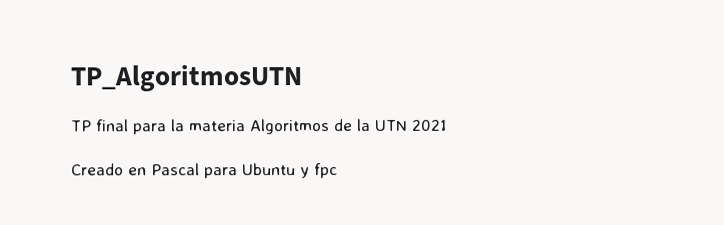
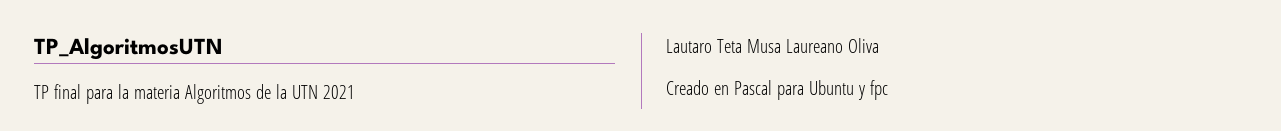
(448, 125) none -> [666,38,879,53] // Lautaro Teta Musa Laureano Oliva

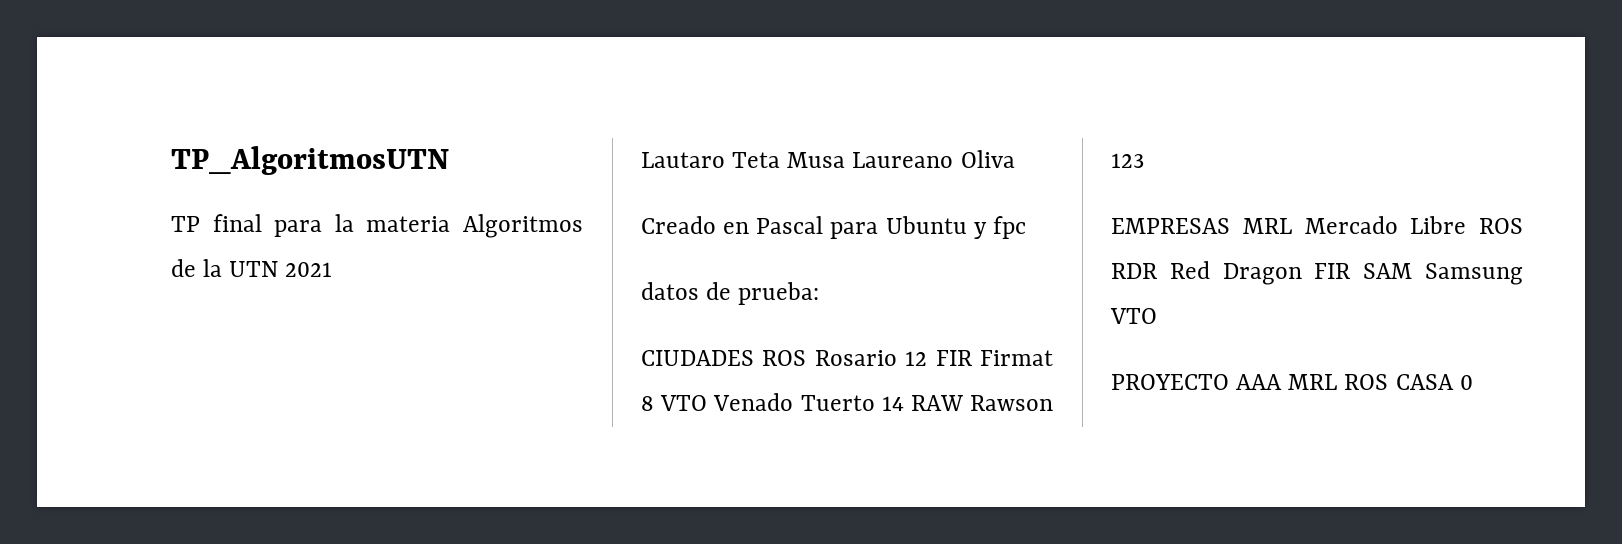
(888, 90) none -> [641,282,820,305] [641,350,1053,366] [641,393,1053,411] [1111,153,1144,168] [1111,216,1523,234] [1111,261,1523,285] [1110,308,1157,324] [1111,374,1473,390] // datos de prueba: // CIUDADES ROS Rosario 12 FIR Firmat 8 VTO Venado Tuerto 14 RAW Rawson 123 // EMPRESAS MRL Mercado Libre ROS RDR Red Dragon FIR SAM Samsung VTO // PROYECTO AAA MRL ROS CASA 0

